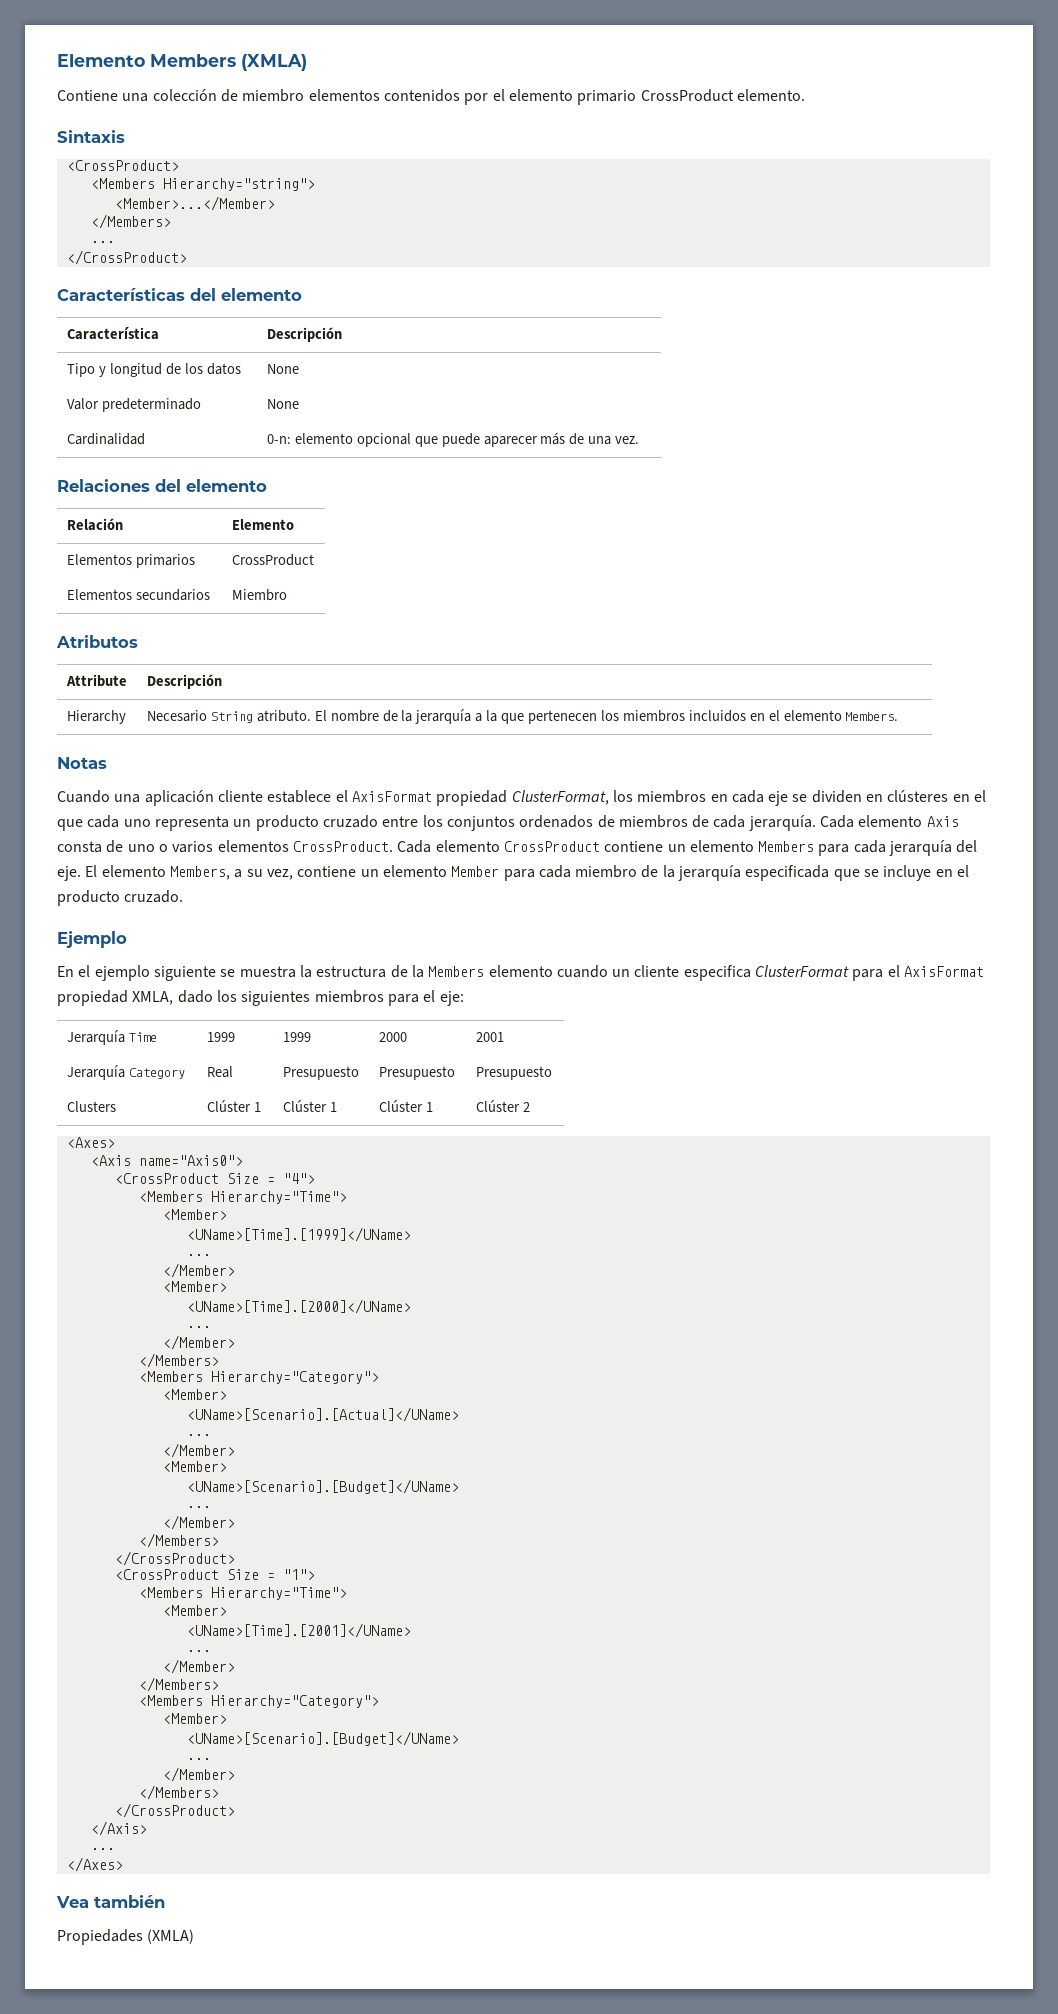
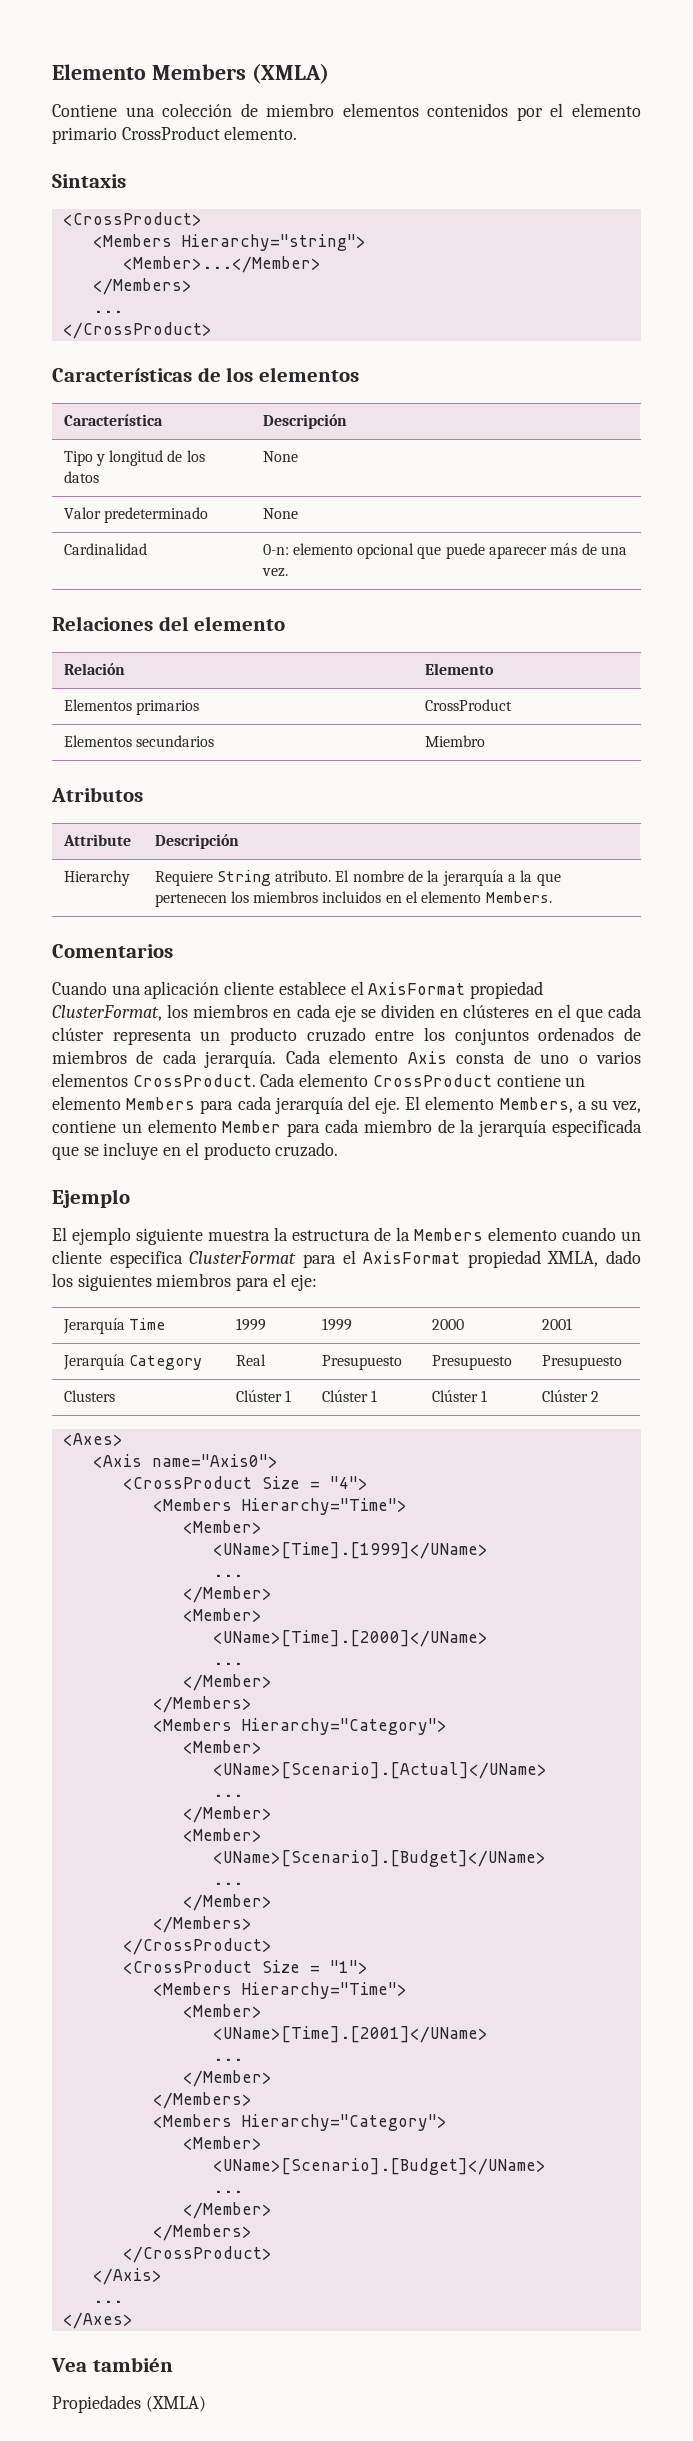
[190,288,302,301] del elemento -> [197,367,359,382] de los elementos
[146,710,207,722] Necesario -> [154,871,213,886] Requiere
[57,757,107,769] Notas -> [52,944,173,958] Comentarios
[123,819,151,827] uno -> [52,1027,104,1041] clúster
[57,965,91,977] En el -> [52,1227,67,1241] El
[220,969,236,977] se -> (203, 1236) none

